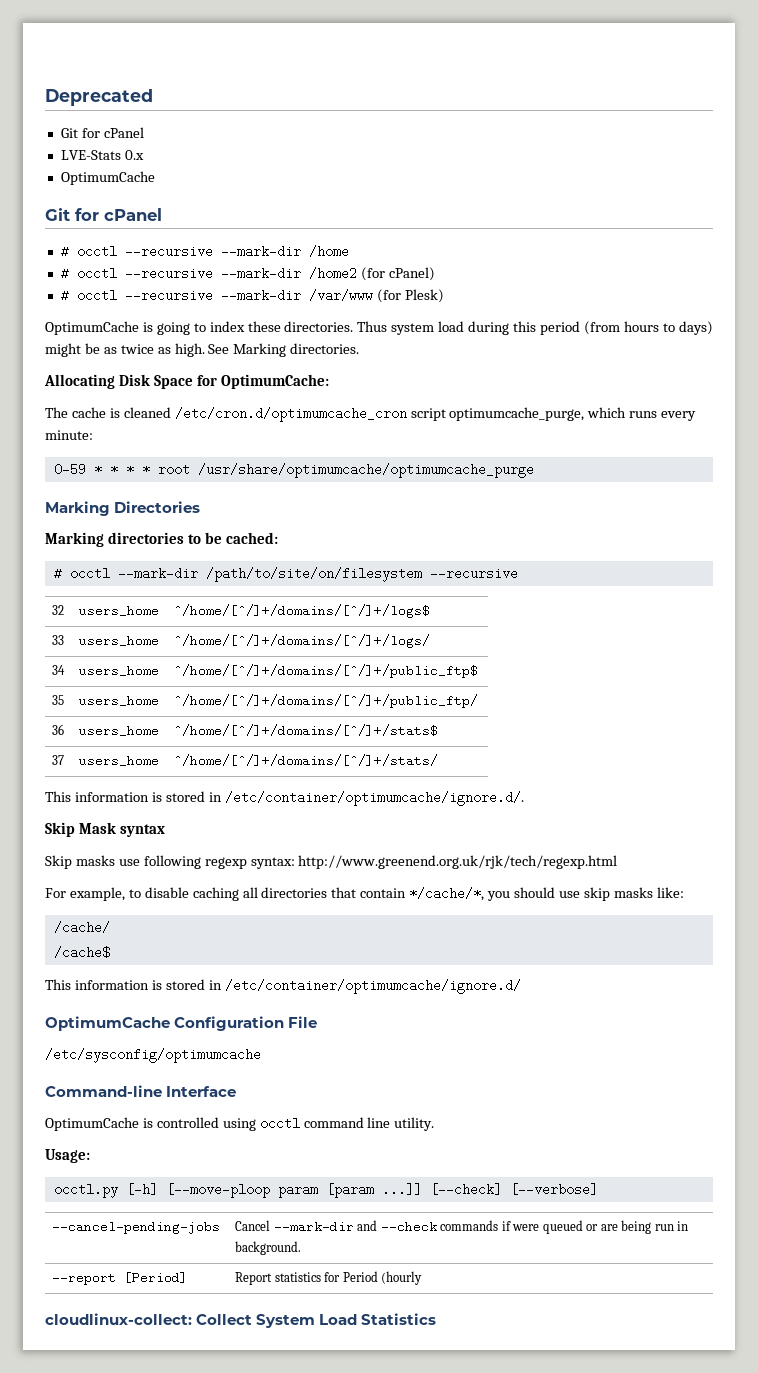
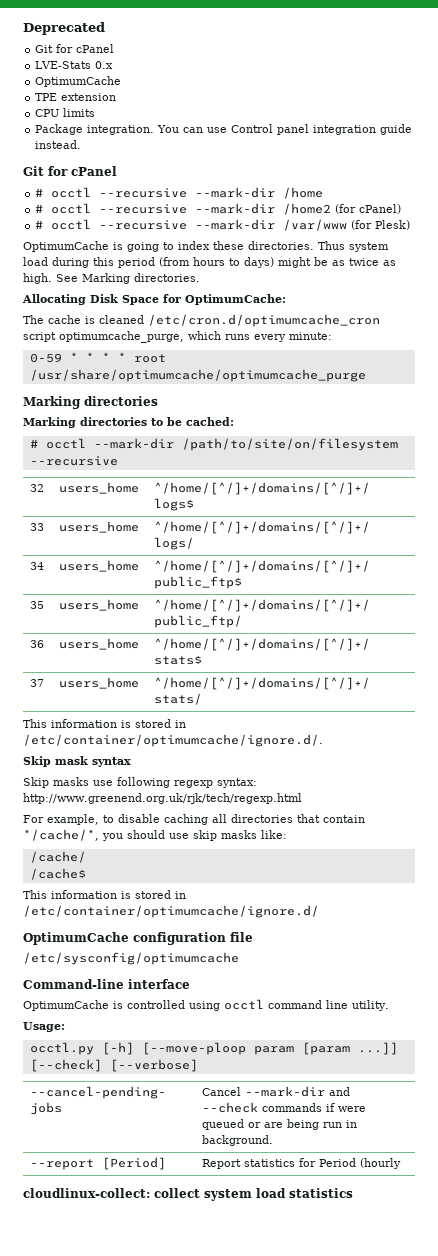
(155, 178) none -> [35,93,117,101] [35,108,96,117] [35,124,413,135] [35,140,82,149] // TPE extension // CPU limits // Package integration. You can use Control panel integration guide instead.
[114,501,201,513] Directories -> [84,396,158,406] directories
[78,822,116,834] Mask -> [55,756,88,765] mask
[174,1016,318,1031] Configuration File -> [133,932,253,945] configuration file
[166,1086,237,1097] Interface -> [128,979,190,989] interface
[196,1313,437,1328] Collect System Load Statistics -> [154,1188,353,1201] collect system load statistics

